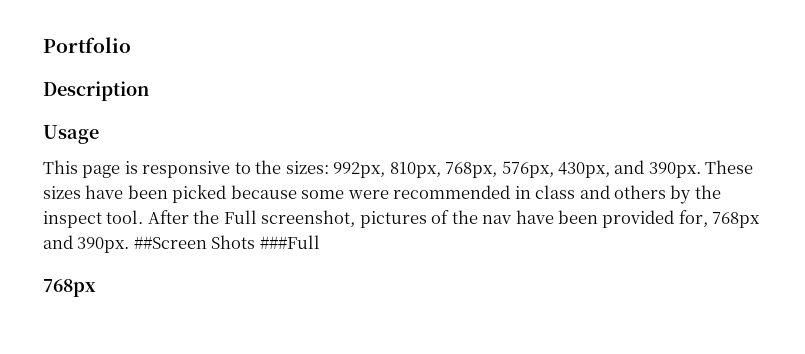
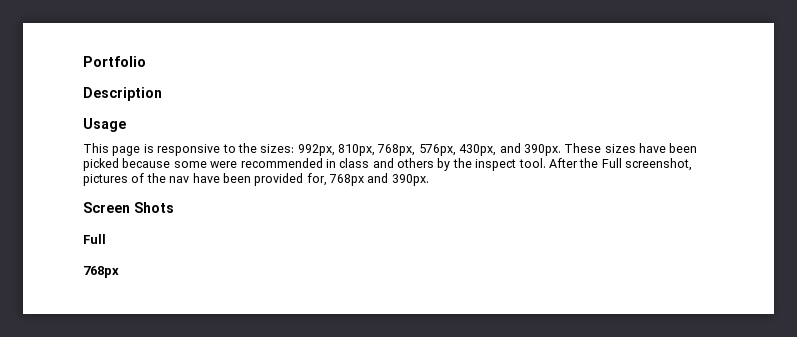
[133,236,207,249] ##Screen -> [83,202,130,213] // Screen
[259,235,320,249] ###Full -> [83,234,106,244] // Full

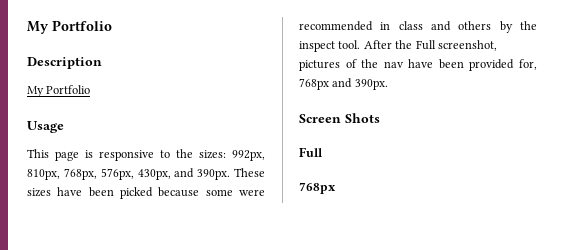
(83, 61) none -> [27,21,49,34] My
(162, 94) none -> [27,85,91,97] // My Portfolio

